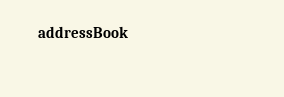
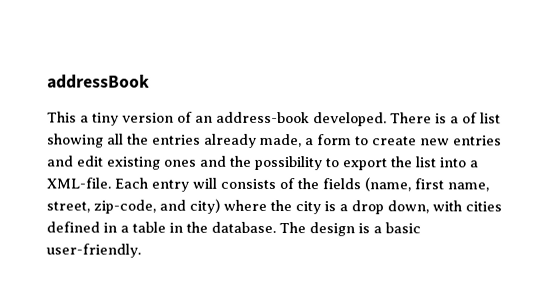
(128, 32) none -> [47,111,501,127] [47,133,502,148] [46,155,478,171] [46,177,489,192] [46,198,502,215] [46,221,421,237] [46,243,141,258] // This a tiny version of an address-book developed. There is a of list showing all the entries already made, a form to create new entries and edit existing ones and the possibility to export the list into a XML-file. Each entry will consists of the fields (name, first name, street, zip-code, and city) where the city is a drop down, with cities defined in a table in the database. The design is a basic user-friendly.

